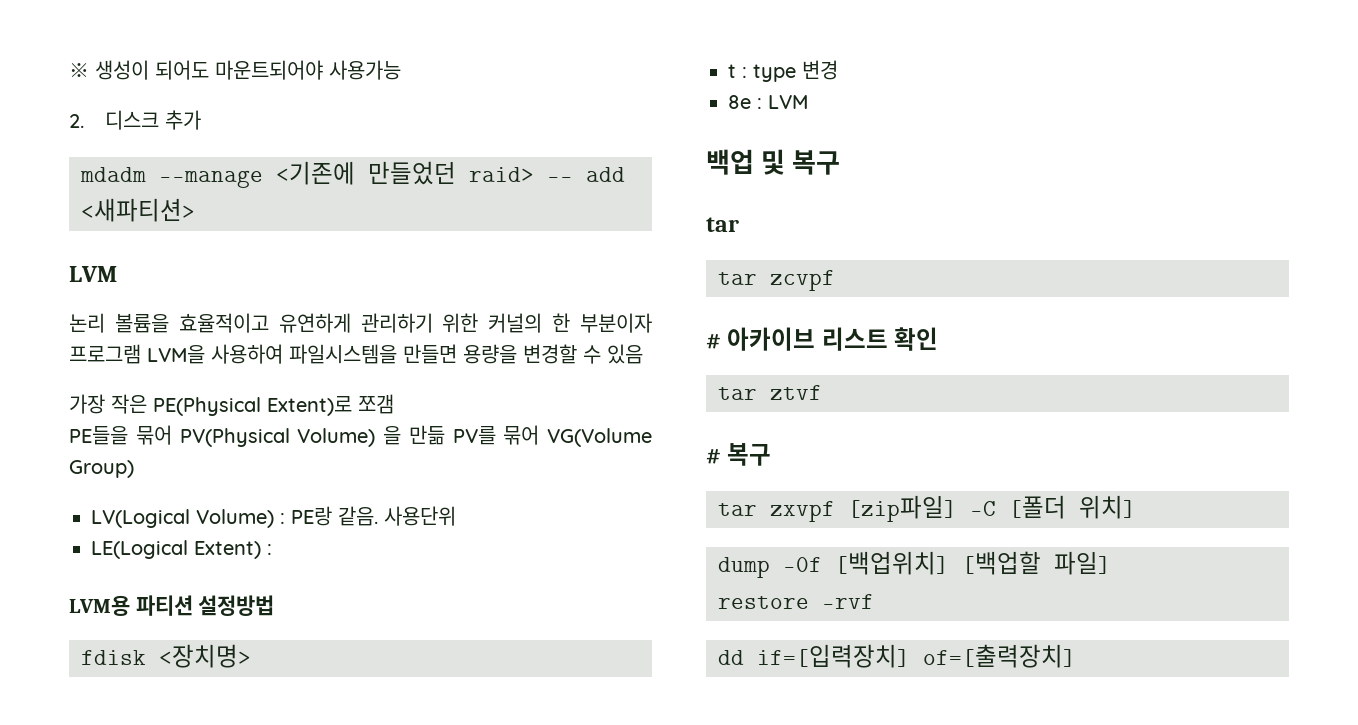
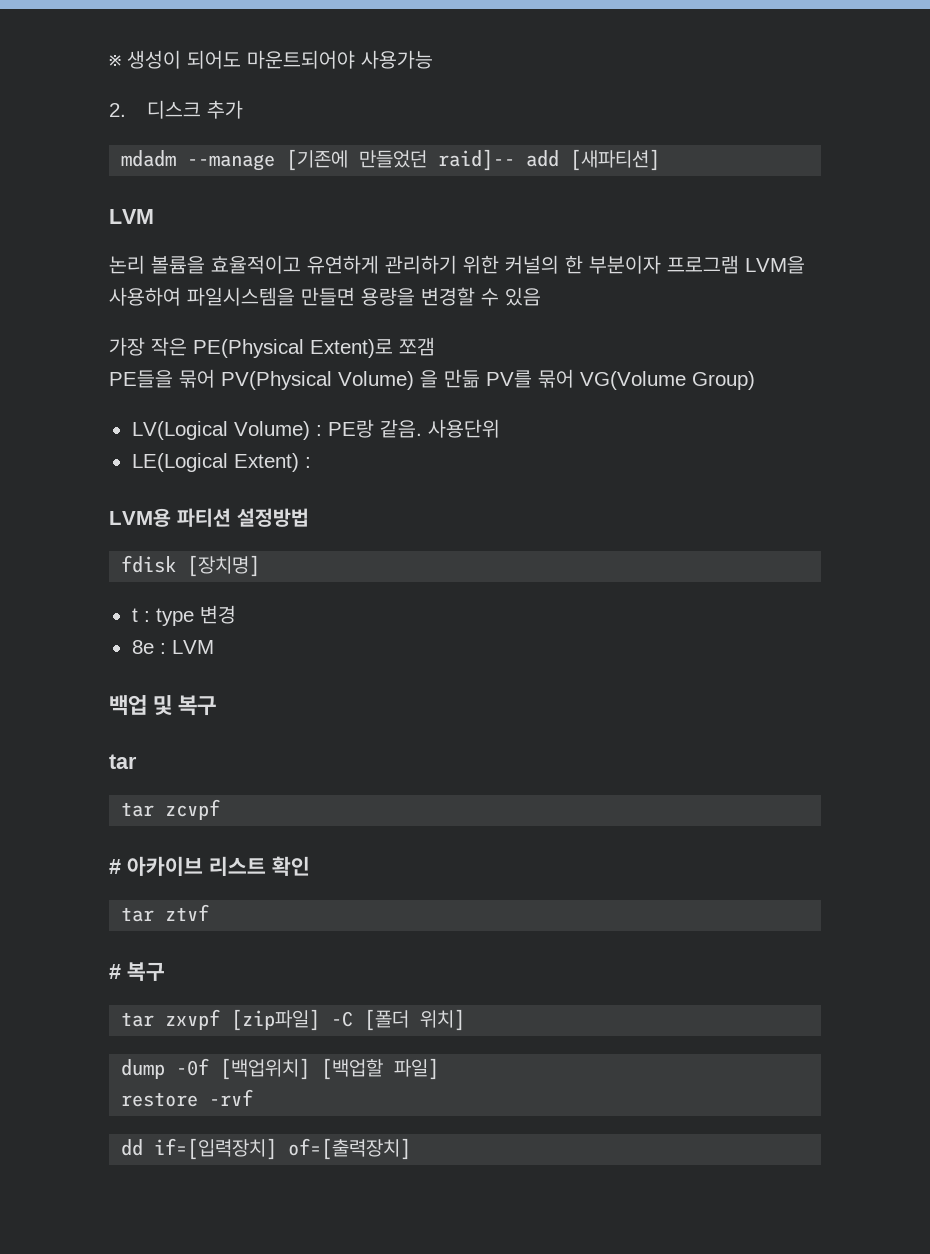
[276,161,625,185] [81,198,195,222] <기존에 만들었던 raid> -- add <새파티션> -> [286,149,661,171] [기존에 만들었던 raid]-- add [새파티션]
[159,644,251,668] <장치명> -> [187,555,261,577] [장치명]

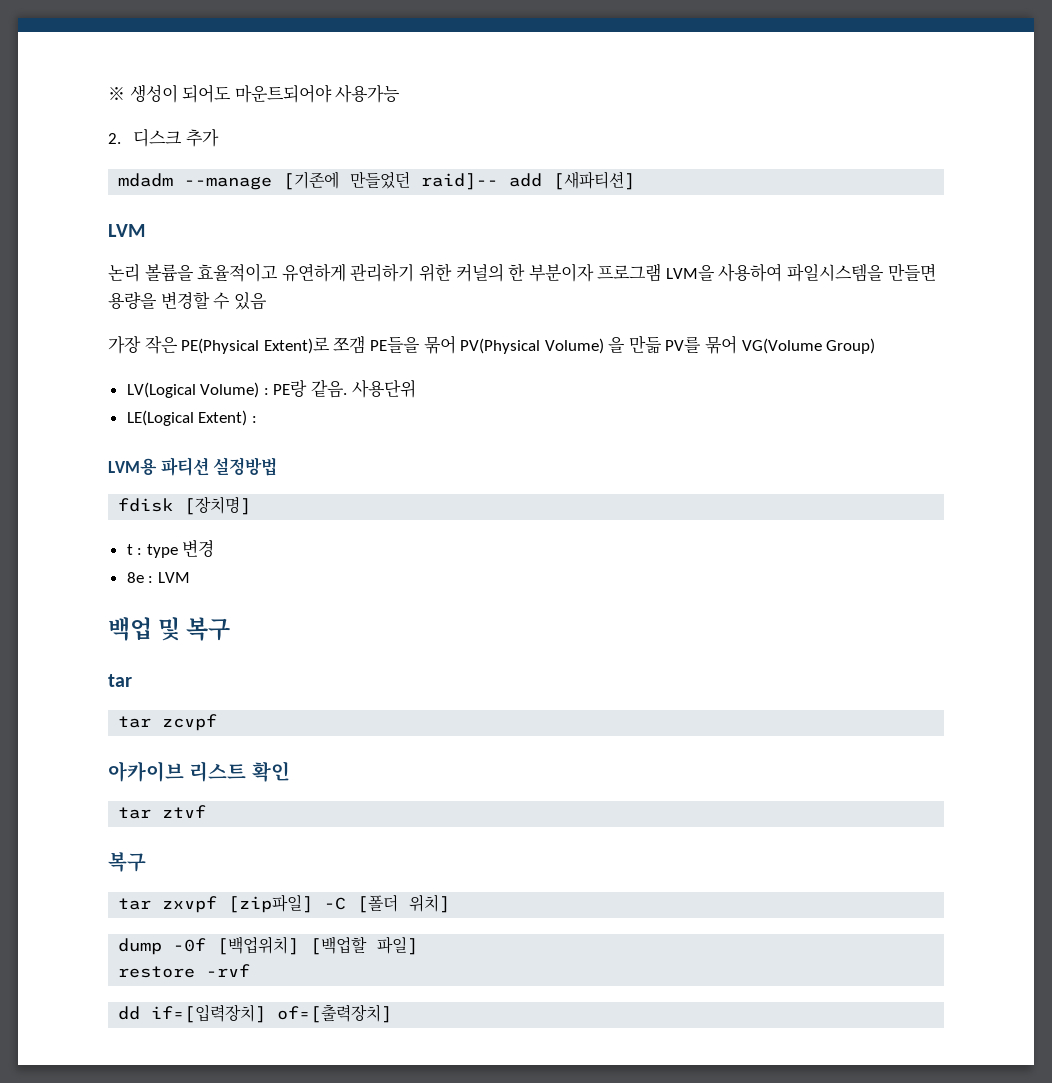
(435, 346) // -> (366, 345) none
[109,859,121,874] # -> (218, 722) none
[109,964,121,979] # -> (207, 811) none

